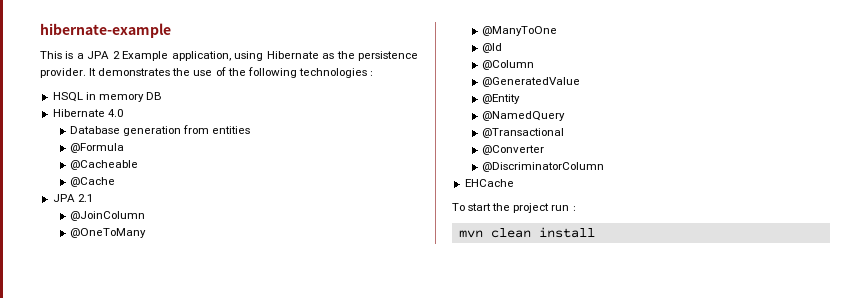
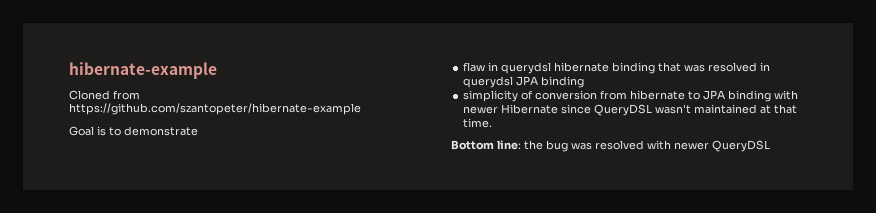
[40,51,418,61] [40,67,373,78] [52,92,162,102] [52,109,123,117] [69,125,251,136] [69,143,124,153] [69,160,138,170] [69,177,115,187] [52,194,93,202] [69,211,145,221] [69,228,146,238] [481,26,557,36] [481,43,502,53] [481,60,534,70] [481,77,580,87] [481,94,520,104] [481,111,565,121] [481,128,564,138] [481,145,544,155] [481,162,604,172] [464,179,514,187] [452,203,576,213] [458,227,595,238] This is a JPA 2 Example application, using Hibernate as the persistence provider. It demonstrates the use of the following technologies : // HSQL in memory DB // Hibernate 4.0 // Database generation from entities // @Formula // @Cacheable // @Cache // JPA 2.1 // @JoinColumn // @OneToMany // @ManyToOne // @Id // @Column // @GeneratedValue // @Entity // @NamedQuery // @Transactional // @Converter // @DiscriminatorColumn // EHCache // To start the project run : // mvn clean install -> [69,90,140,100] [69,103,361,115] [69,126,198,136] [463,62,771,74] [463,76,585,88] [463,90,799,102] [463,104,798,116] [463,118,493,128] [451,140,770,152] Cloned from https://github.com/szantopeter/hibernate-example // Goal is to demonstrate // flaw in querydsl hibernate binding that was resolved in querydsl JPA binding // simplicity of conversion from hibernate to JPA binding with newer Hibernate since QueryDSL wasn't maintained at that time. // Bottom line: the bug was resolved with newer QueryDSL

